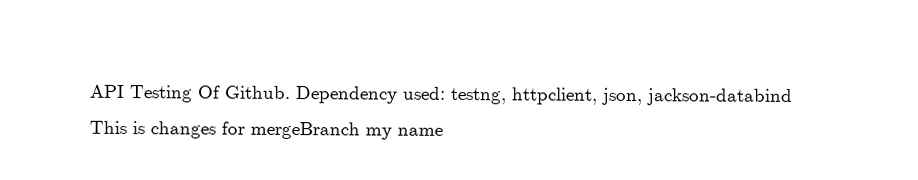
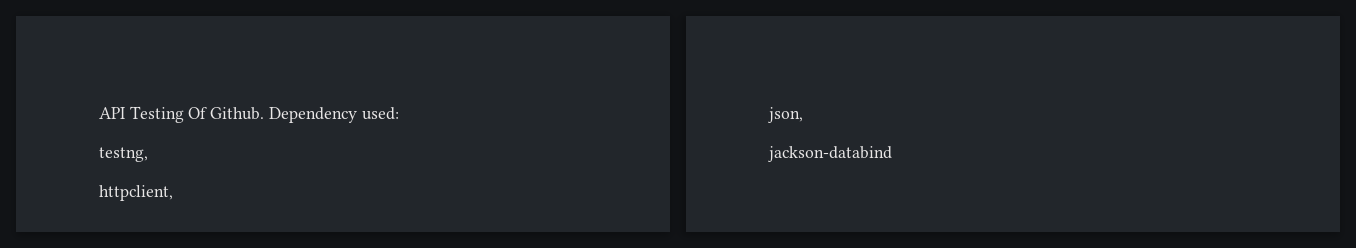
(446, 93) none -> (399, 113) //
(507, 96) none -> (148, 154) //
(598, 96) none -> (173, 193) //
(643, 96) none -> (803, 115) //
[89,120,443,140] // This is changes for mergeBranch my name -> (892, 154) none

